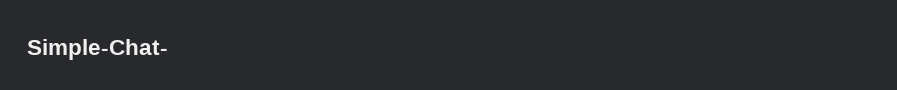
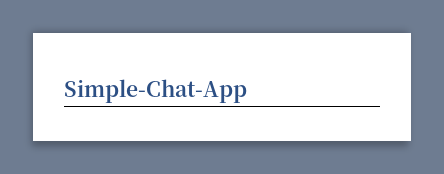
[27,39,168,60] Simple-Chat- -> [64,79,247,103] Simple-Chat-App

